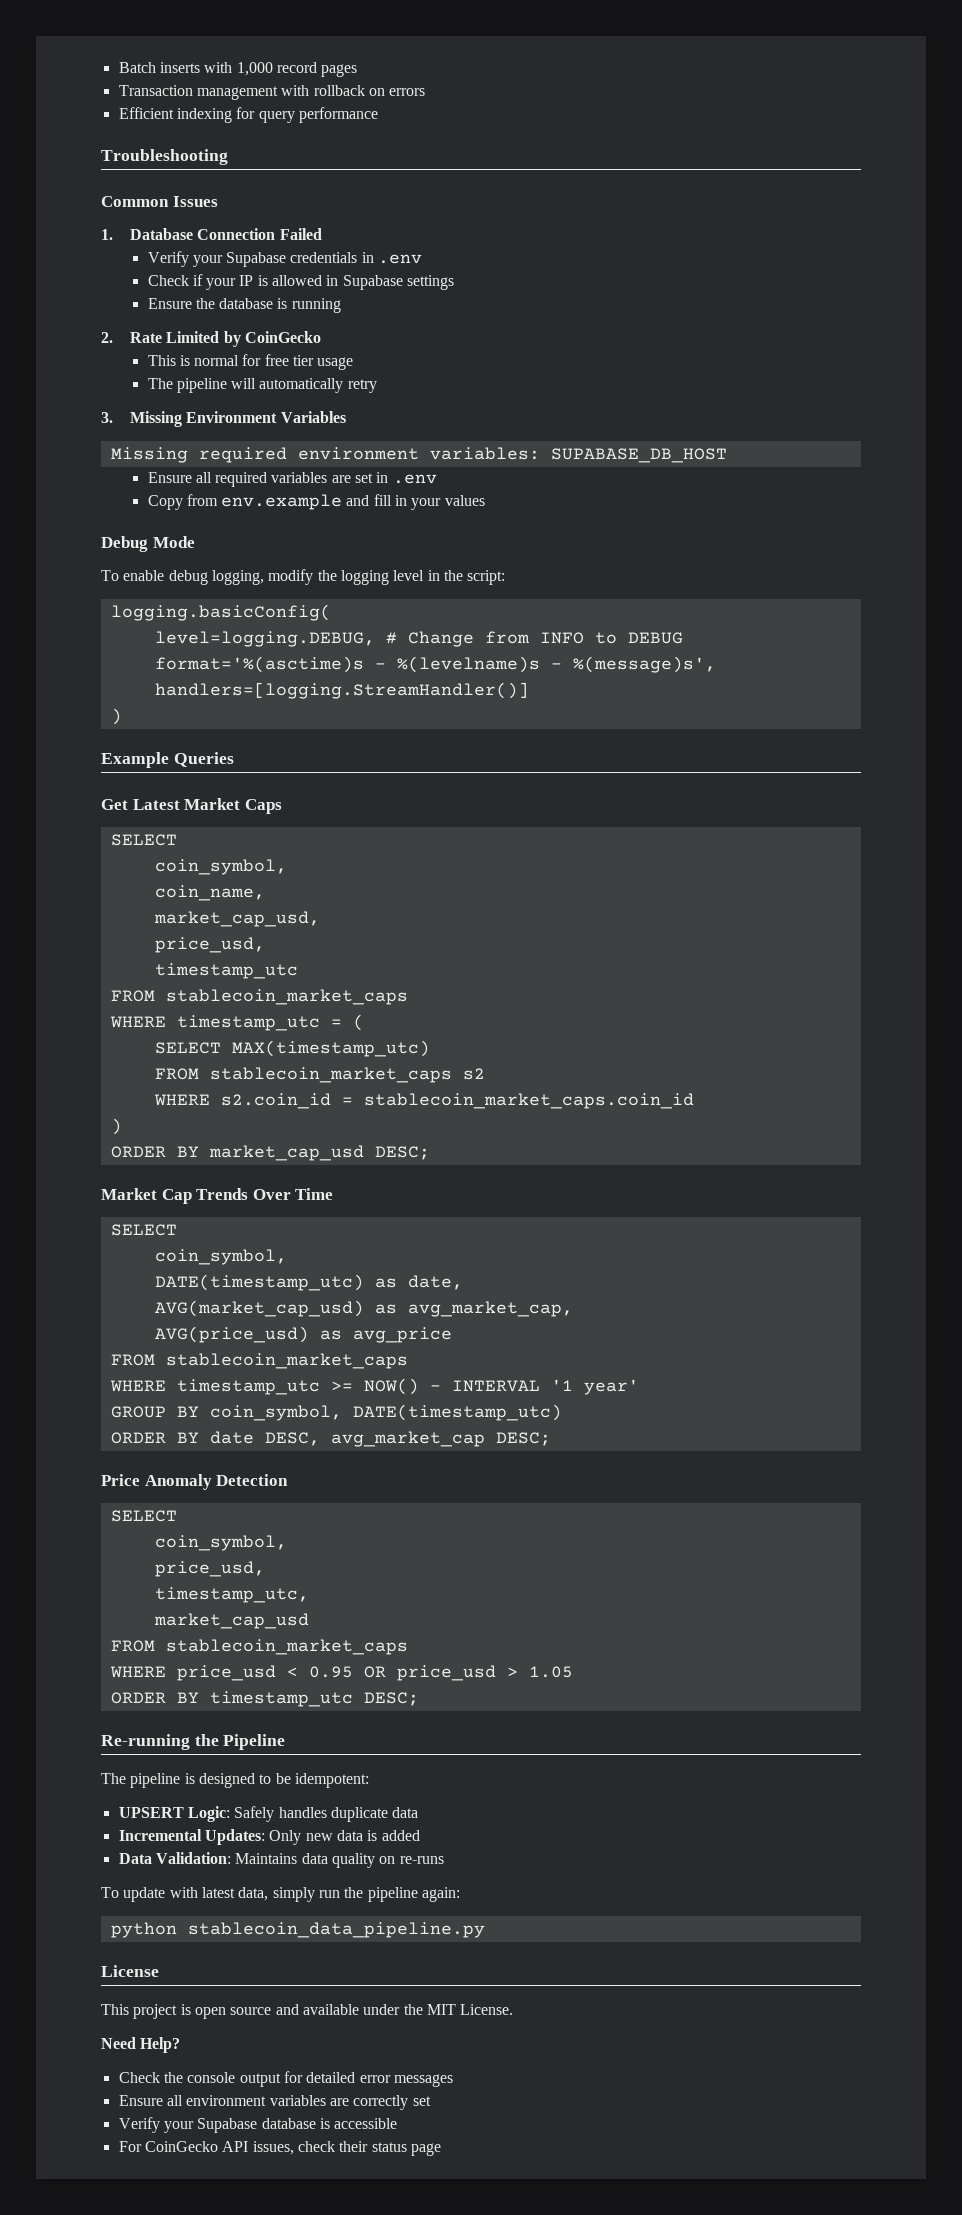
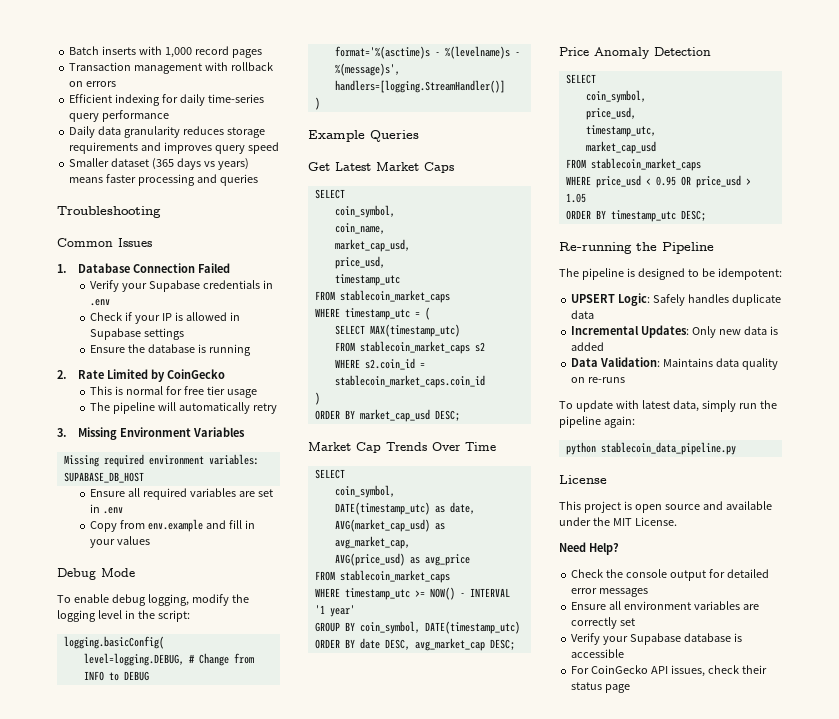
(256, 113) none -> [180,94,264,106] daily time-series
(378, 115) none -> [69,126,265,138] [69,142,279,154] [69,158,249,170] [69,174,258,186] // Daily data granularity reduces storage requirements and improves query speed // Smaller dataset (365 days vs years) means faster processing and queries

